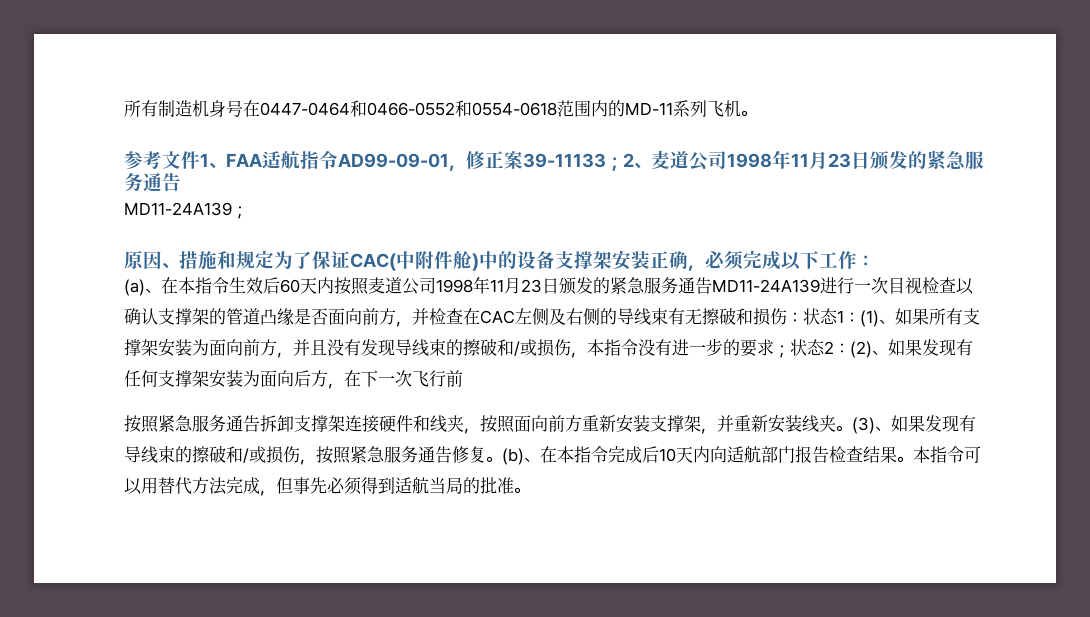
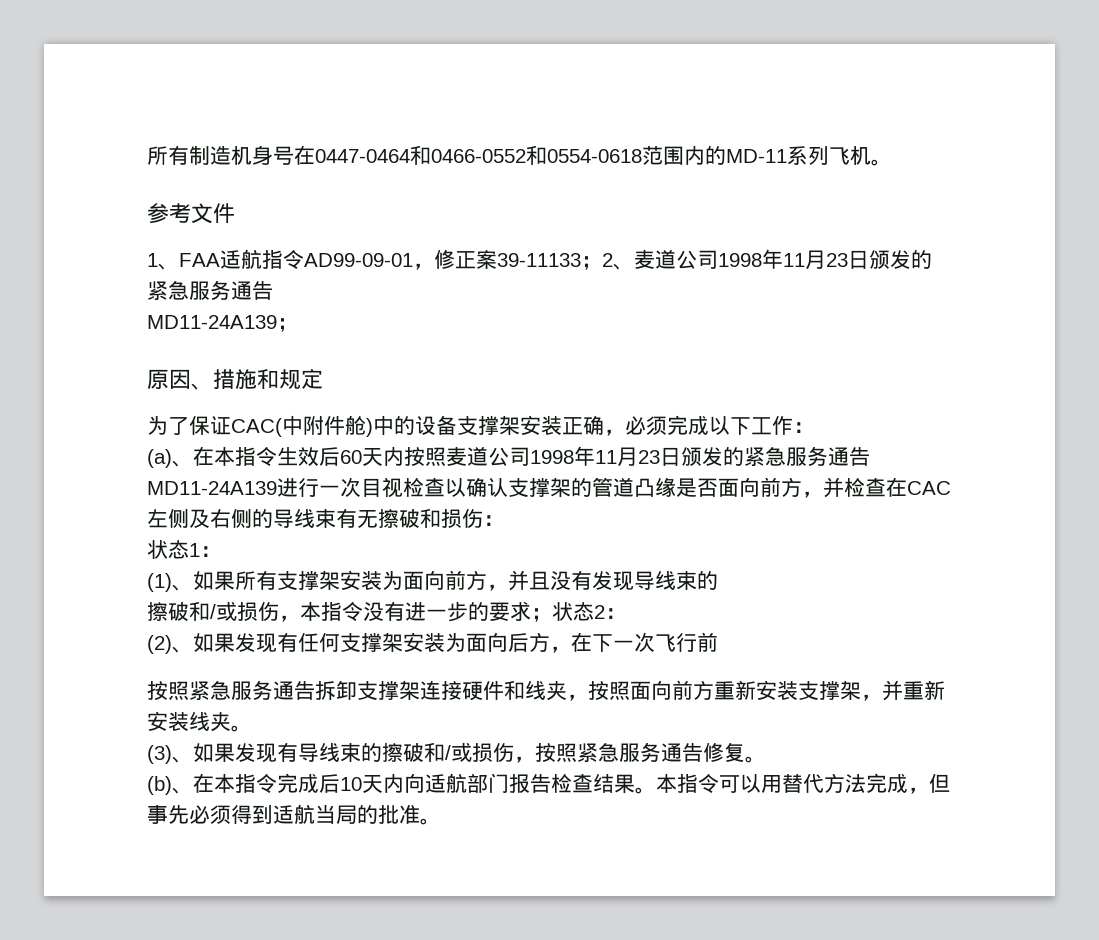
(200, 160) none -> (235, 213) //
(274, 259) none -> (323, 379) //
(803, 317) none -> (504, 520) //
(860, 317) none -> (221, 551) //
(463, 347) none -> (718, 580) //
(850, 348) none -> (626, 613) //
(852, 428) none -> (252, 728) //
(502, 459) none -> (766, 759) //

